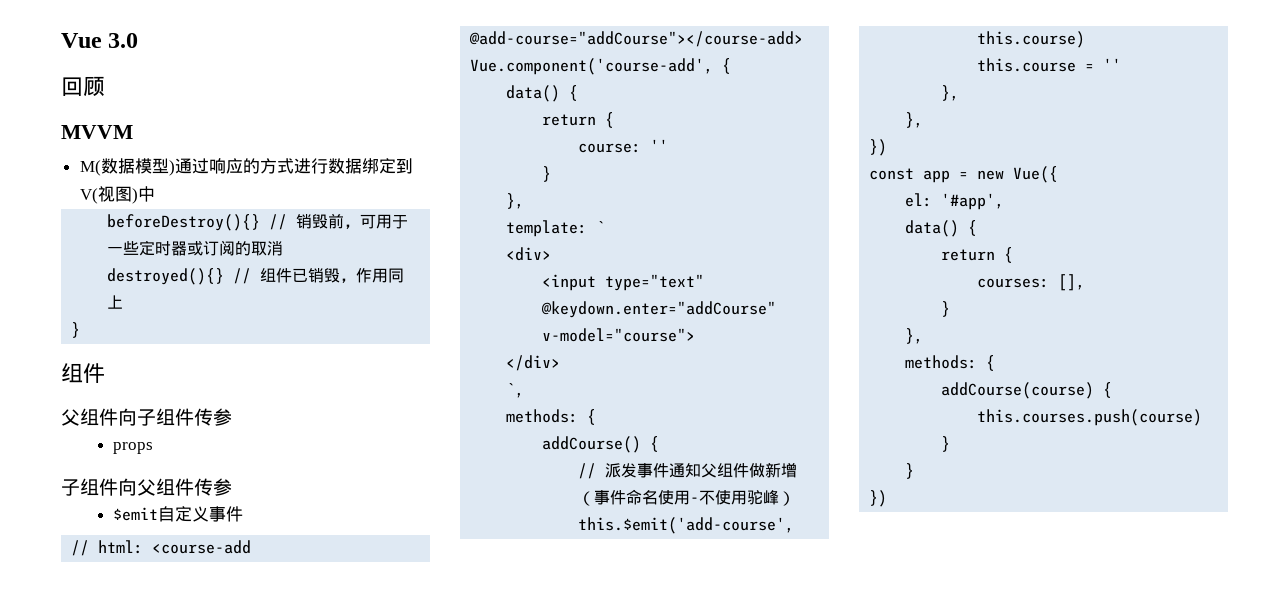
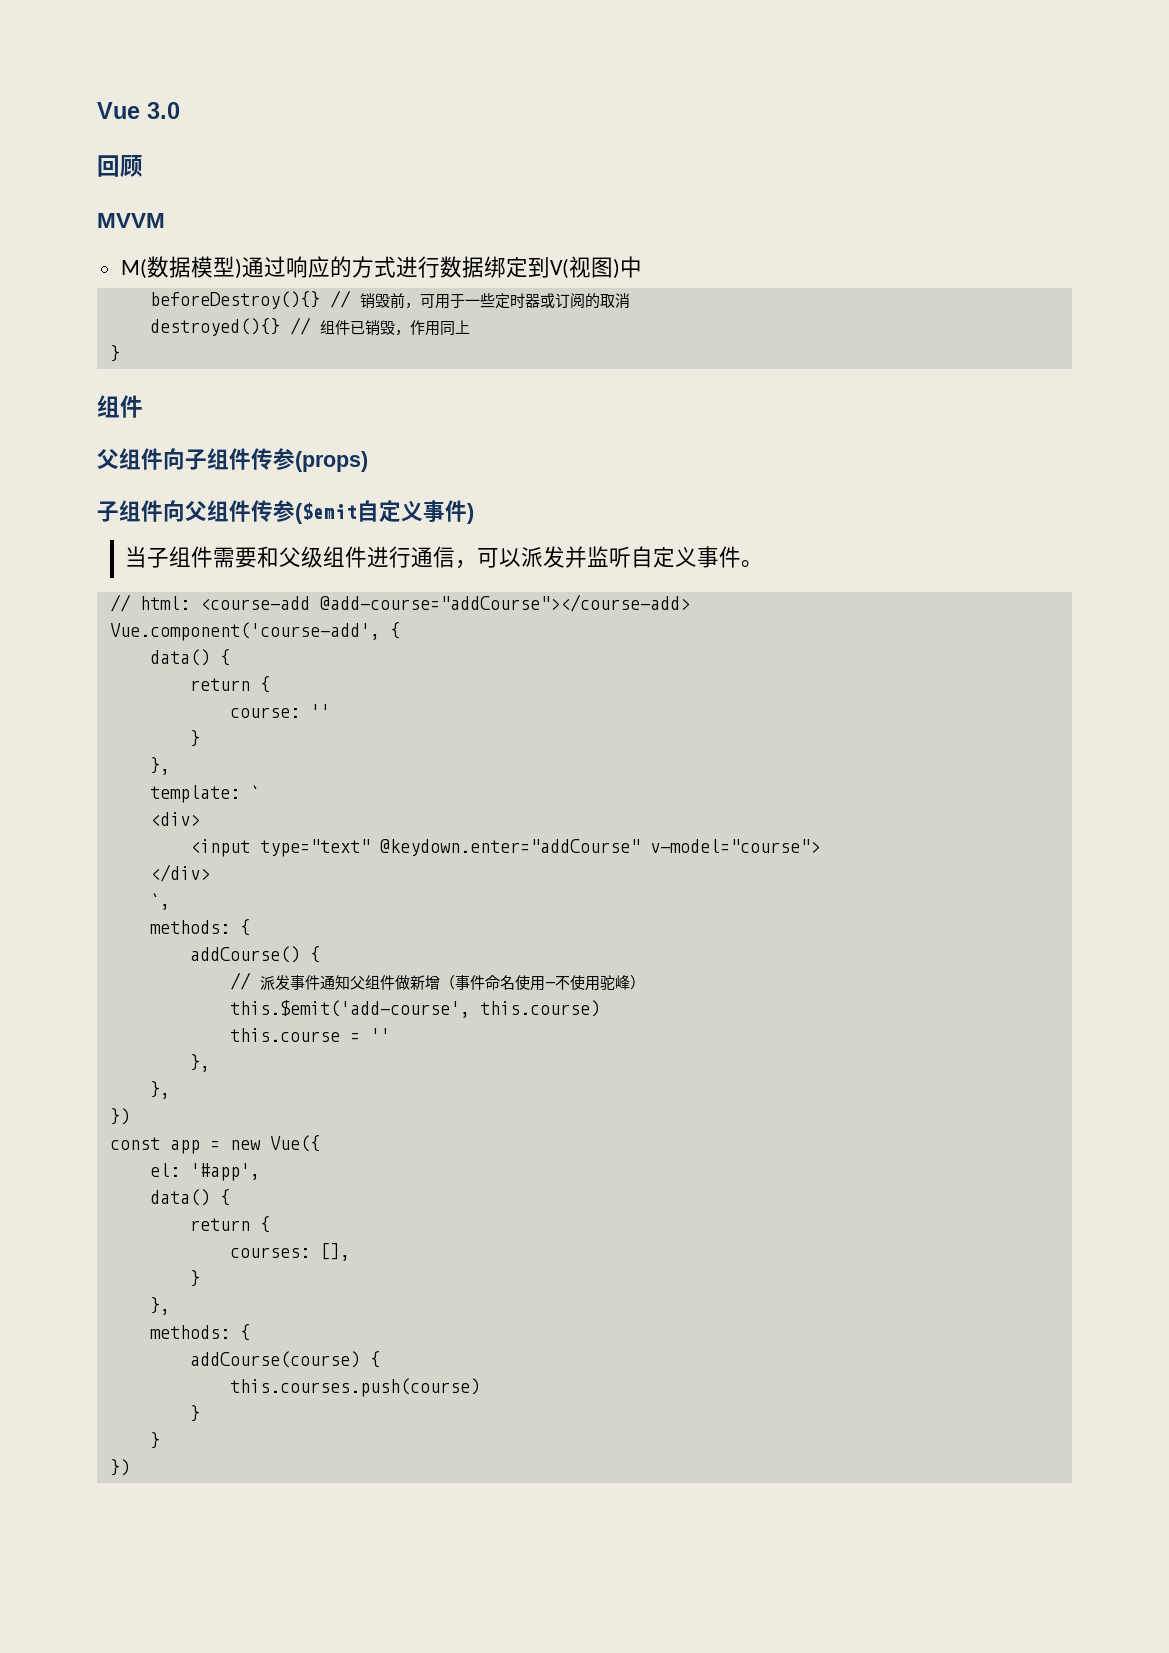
[113,442,154,454] // props -> [295,451,368,472] (props)
[113,506,244,522] // $emit自定义事件 -> [295,500,474,524] [125,546,764,569] ($emit自定义事件) // 当子组件需要和父级组件进行通信，可以派发并监听自定义事件。

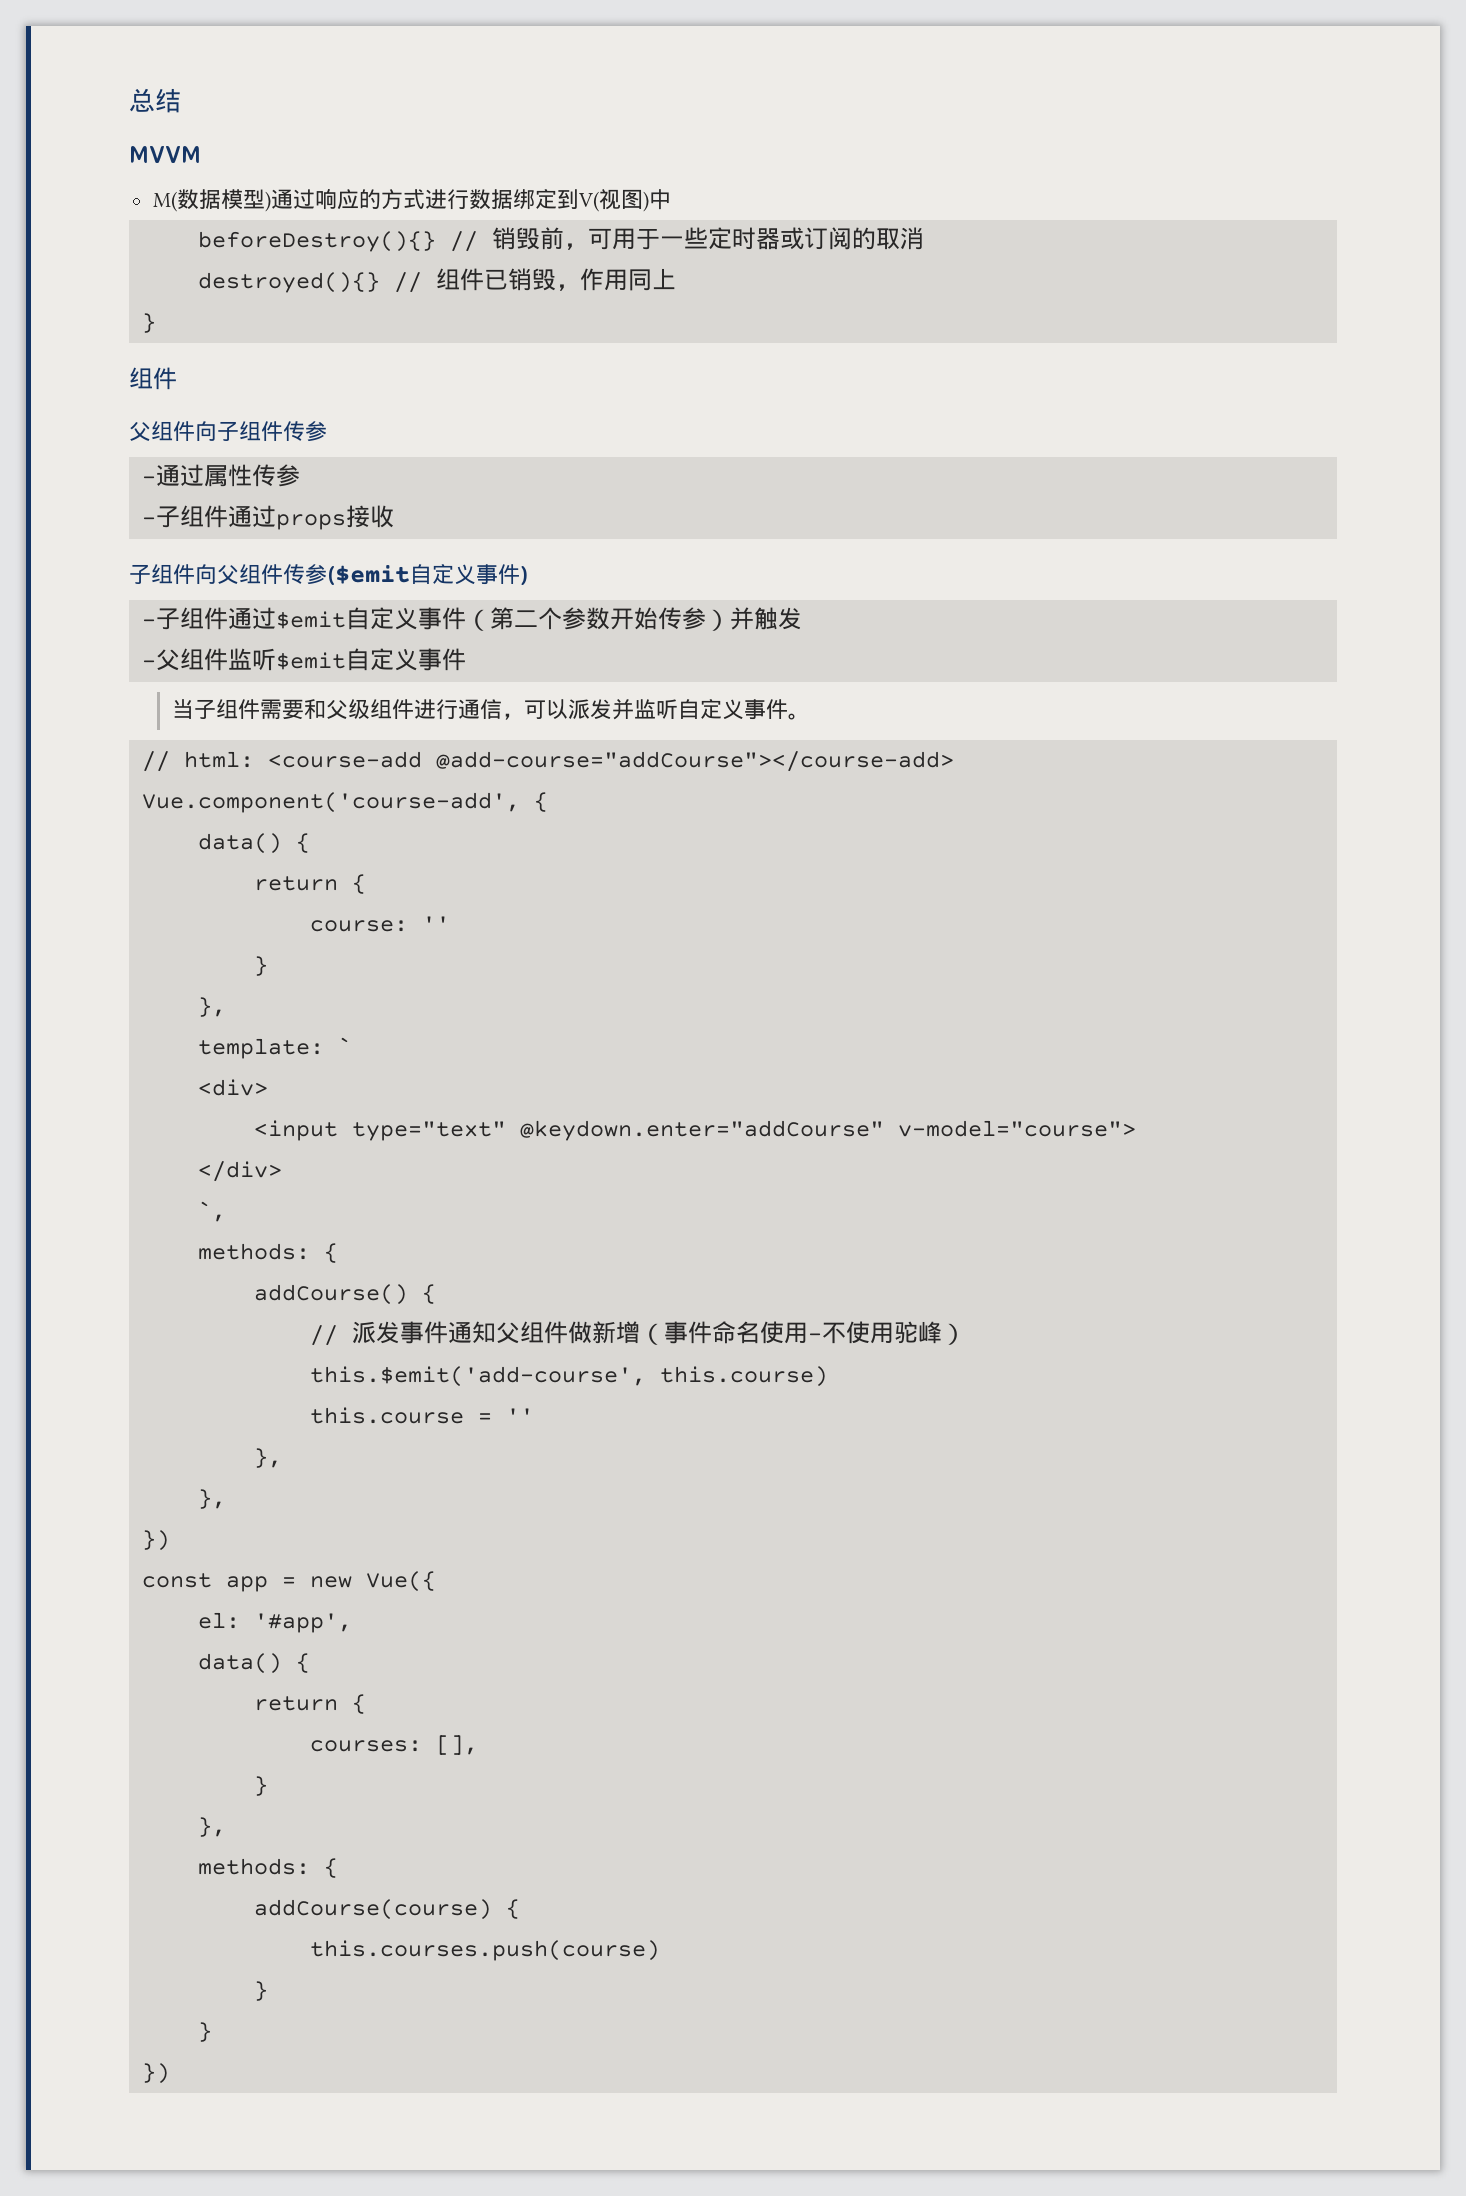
[97,102,180,119] [97,155,143,177] Vue 3.0 // 回顾 -> [129,88,181,113] 总结
[295,451,368,472] (props) -> [141,464,300,487] [141,505,394,530] // -通过属性传参 // -子组件通过props接收
(474, 513) none -> [141,607,802,631] [141,648,466,671] // -子组件通过$emit自定义事件（第二个参数开始传参）并触发 // -父组件监听$emit自定义事件

